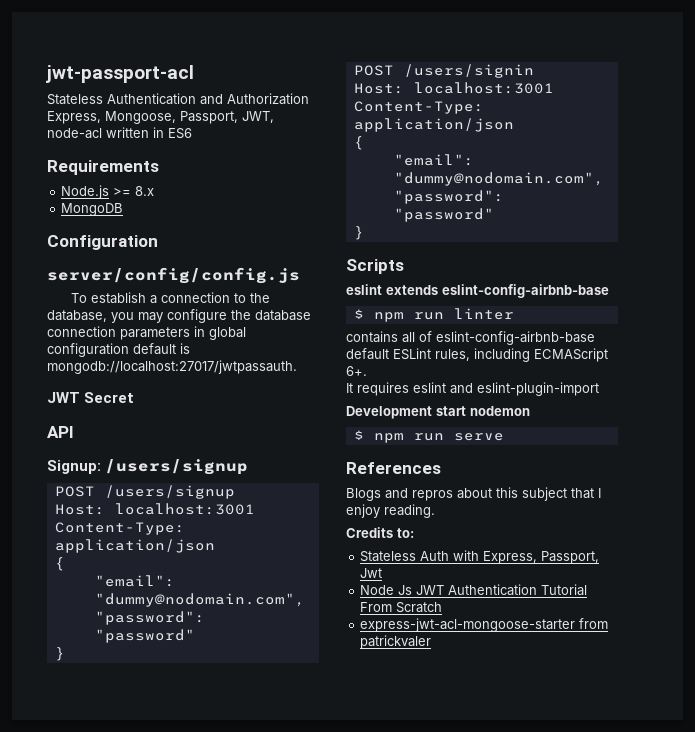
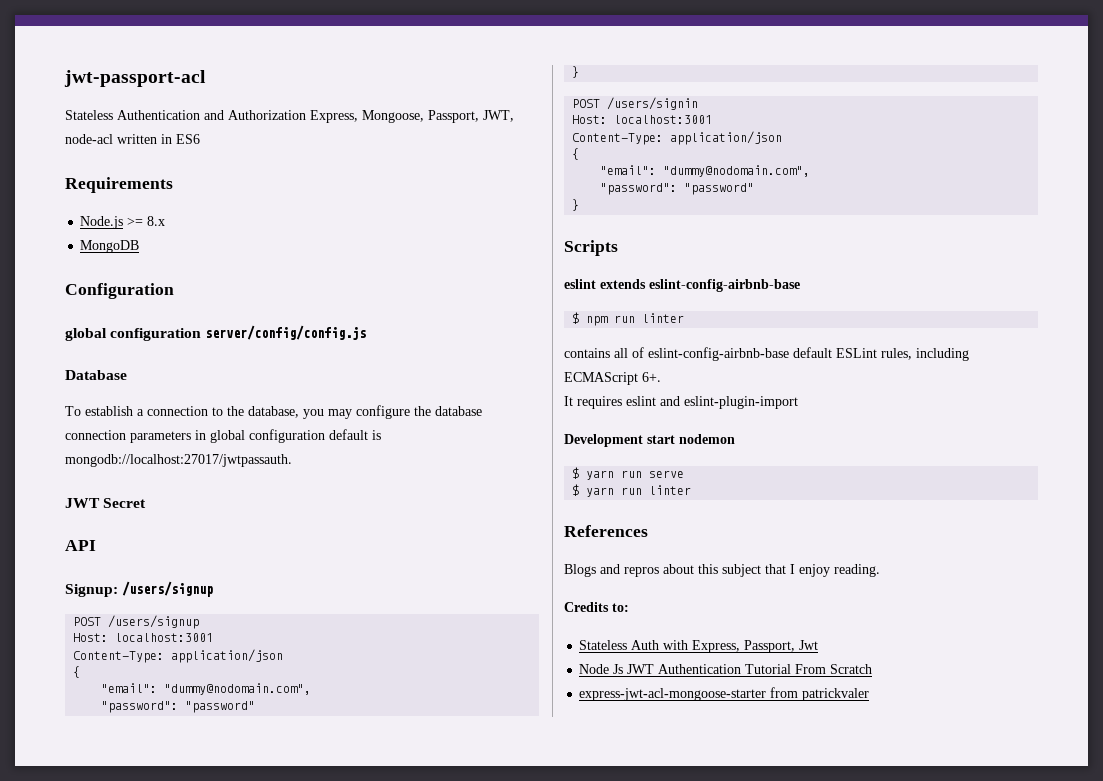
(158, 242) none -> [65,328,202,341] global configuration
(300, 275) none -> [65,370,127,380] // Database
[373,433,404,443] npm -> [586,470,615,480] yarn
(504, 437) none -> [572,484,692,497] // $ yarn run linter

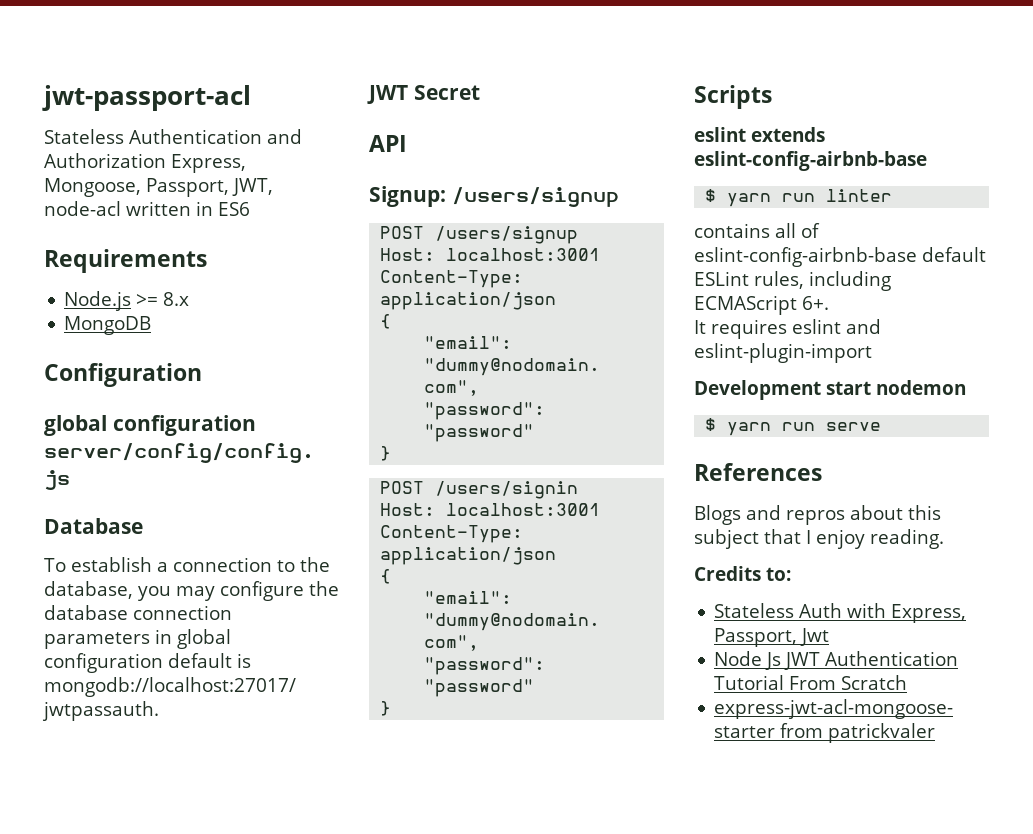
[586,316,609,326] npm -> [727,193,772,207] yarn
[572,484,692,497] // $ yarn run linter -> (882, 426) none

